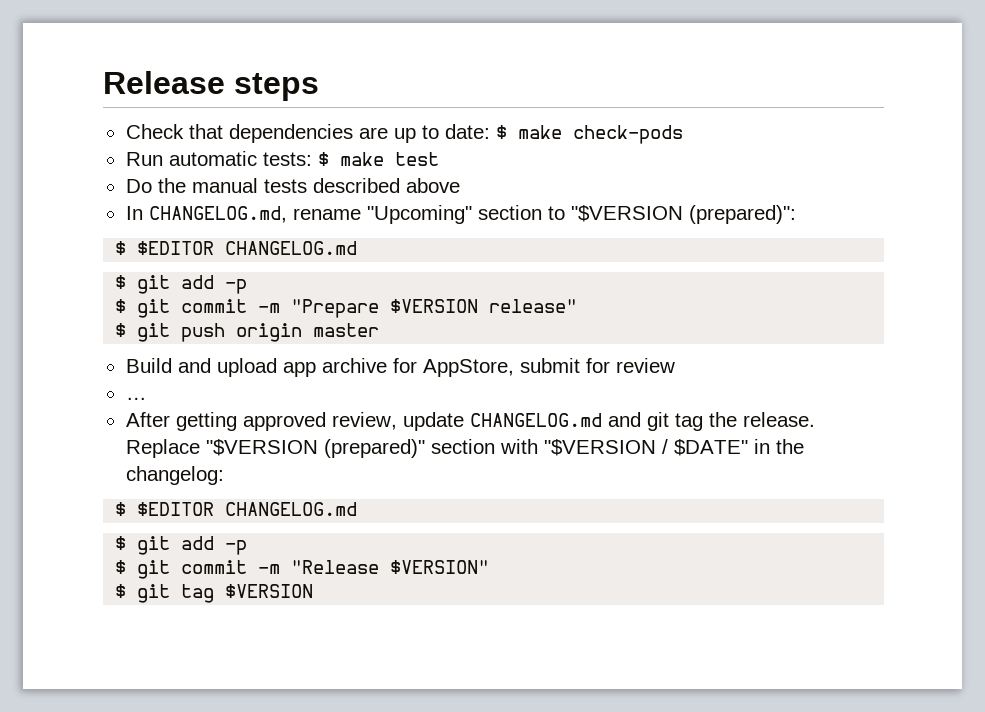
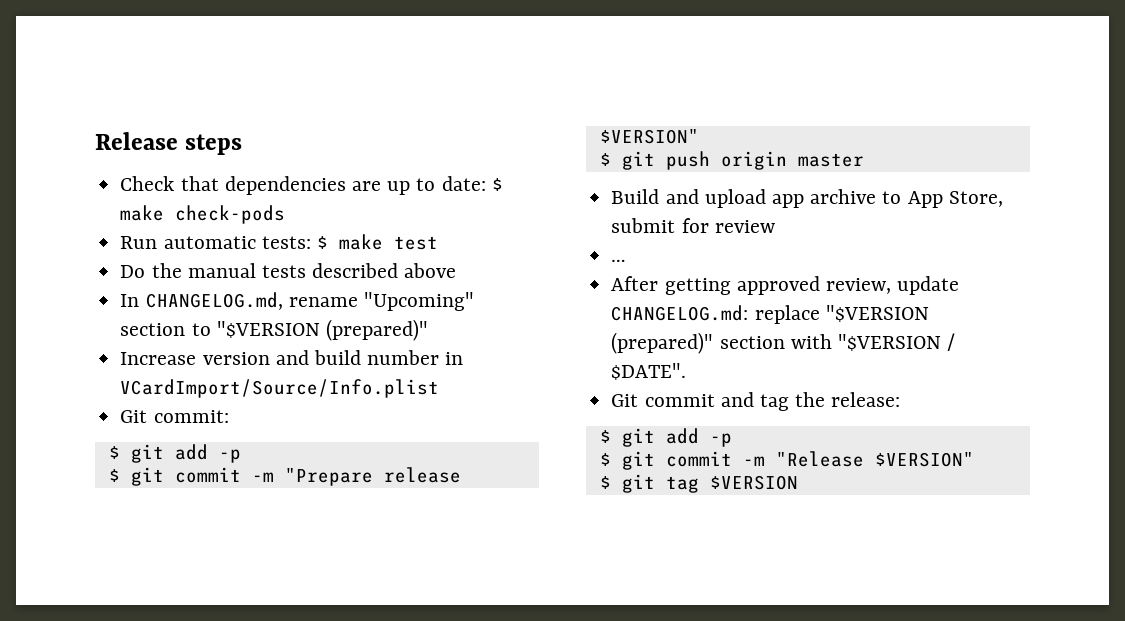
[688,205,796,224] [115,241,358,255] (prepared)": // $ $EDITOR CHANGELOG.md -> [325,319,428,341] [120,350,464,365] [120,379,440,398] [120,410,229,423] (prepared)" // Increase version and build number in VCardImport/Source/Info.plist // Git commit:
[390,299,578,313] $VERSION release" -> [383,467,461,483] [599,129,699,144] release $VERSION"
[392,358,514,377] for AppStore, -> [882,191,1003,208] to App Store,
[469,412,815,431] [125,439,200,458] CHANGELOG.md and git tag the release. Replace -> [611,305,820,324] CHANGELOG.md: replace
[673,439,804,456] [125,466,224,485] [115,502,358,516] $DATE" in the changelog: // $ $EDITOR CHANGELOG.md -> [611,363,687,380] [611,392,901,411] $DATE". // Git commit and tag the release:

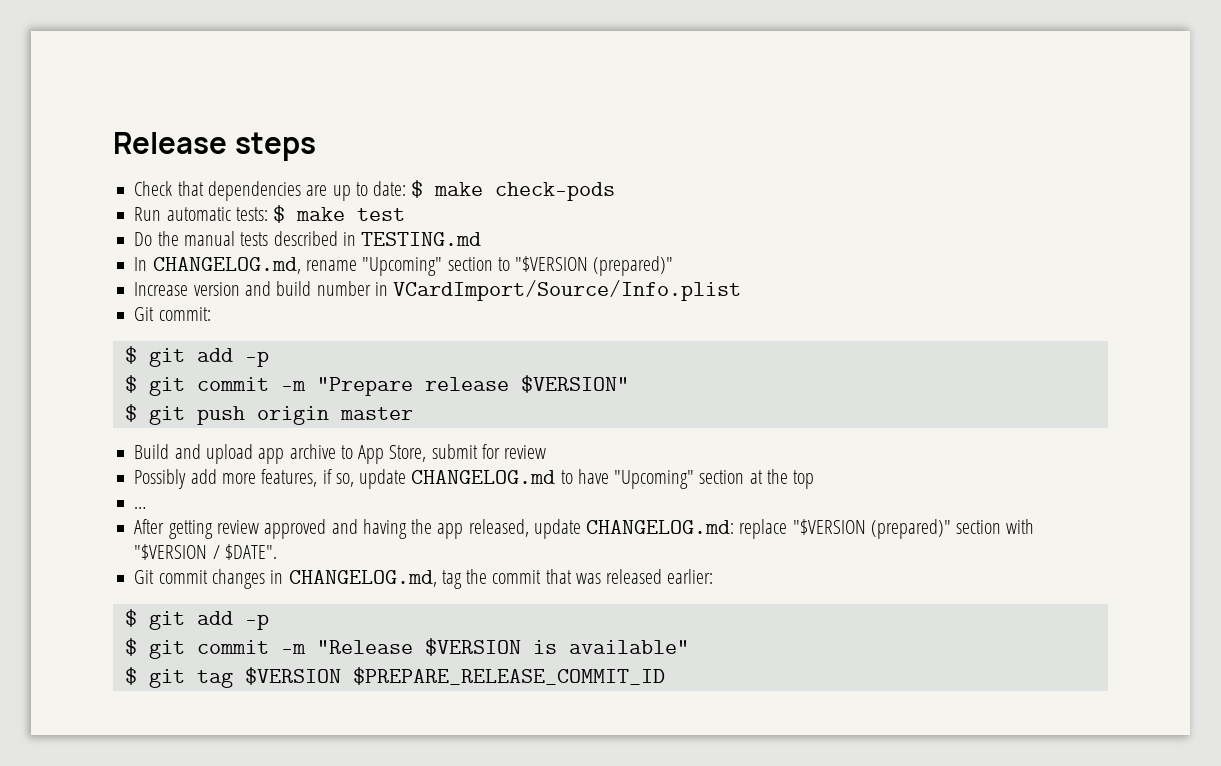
[404,263,457,278] above -> [342,232,482,246] in TESTING.md
[611,259,627,262] [611,276,891,295] … // After getting approved review, -> [134,469,815,489] [134,506,147,509] [134,519,529,539] Possibly add more features, if so, update CHANGELOG.md to have "Upcoming" section at the top // … // After getting review approved and having the app released,
[720,392,901,411] and tag the release: -> [211,569,714,589] changes in CHANGELOG.md, tag the commit that was released earlier:
[874,452,974,467] $VERSION" -> [424,638,689,656] $VERSION is available"
(798, 482) none -> [352,667,665,685] $PREPARE_RELEASE_COMMIT_ID

